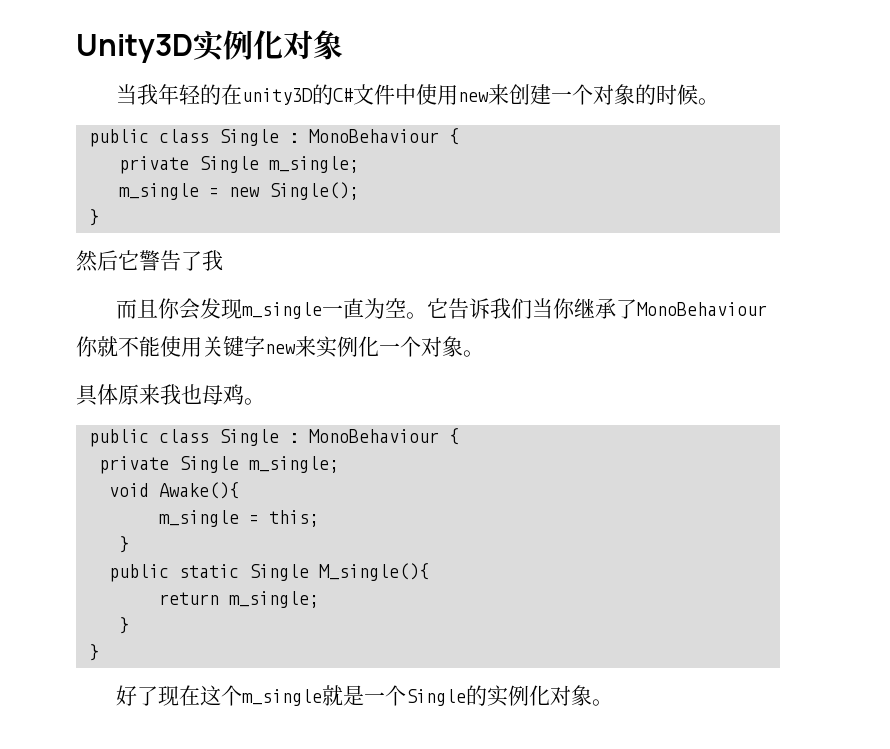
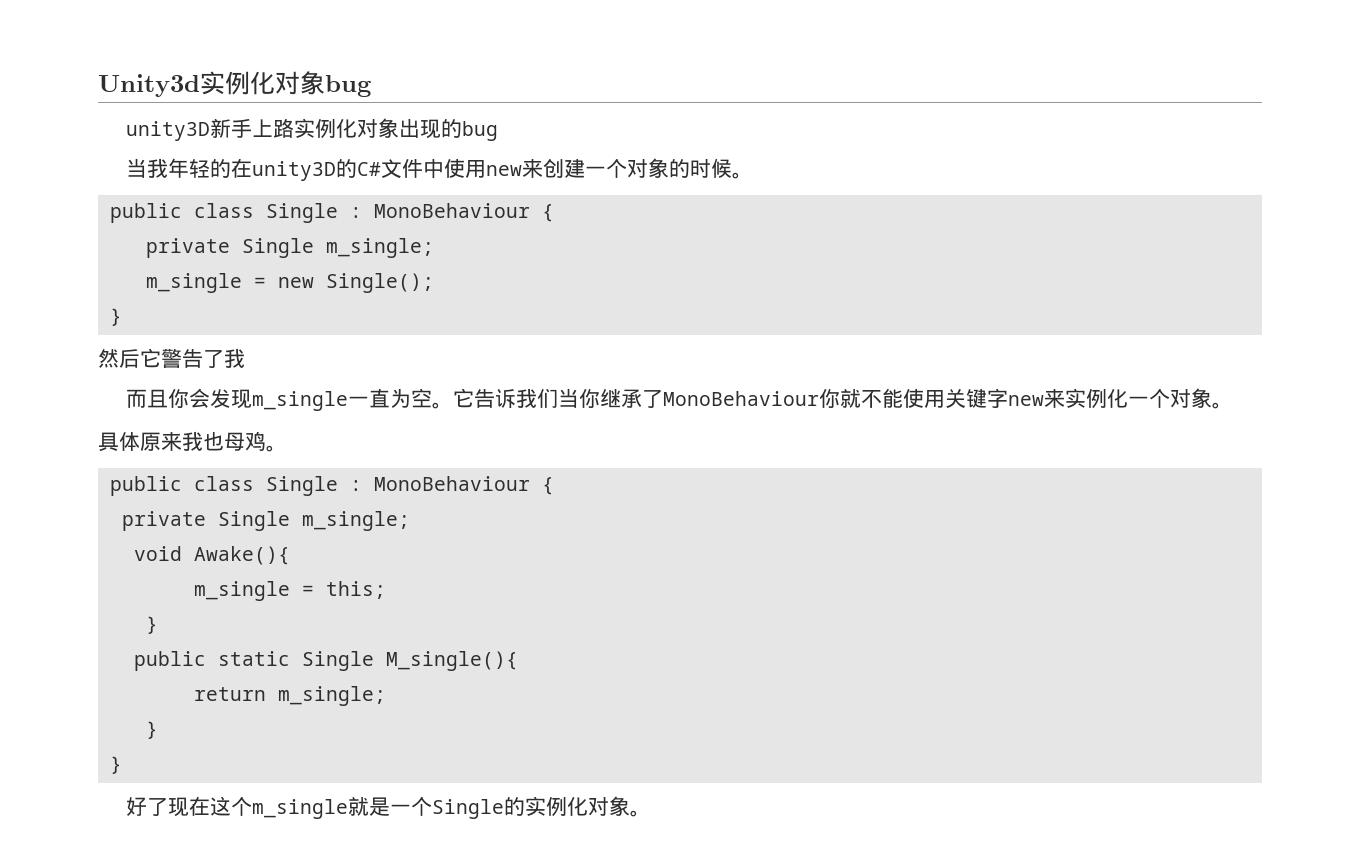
[76,30,343,63] Unity3D实例化对象 -> [98,71,371,97] [125,118,498,141] Unity3d实例化对象bug // unity3D新手上路实例化对象出现的bug

